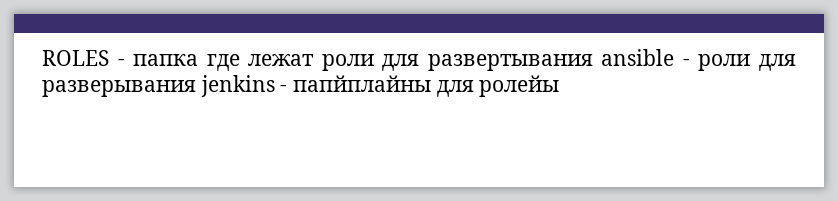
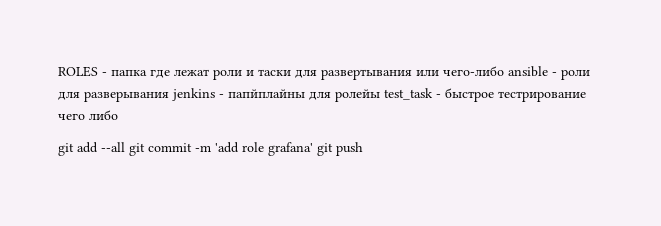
[382,54,593,71] для развертывания -> [246,66,504,80] и таски для развертывания или чего-либо
(560, 86) none -> [384,88,586,102] [58,110,118,120] [58,142,363,156] test_task - быстрое тестрирование чего либо // git add --all git commit -m 'add role grafana' git push

